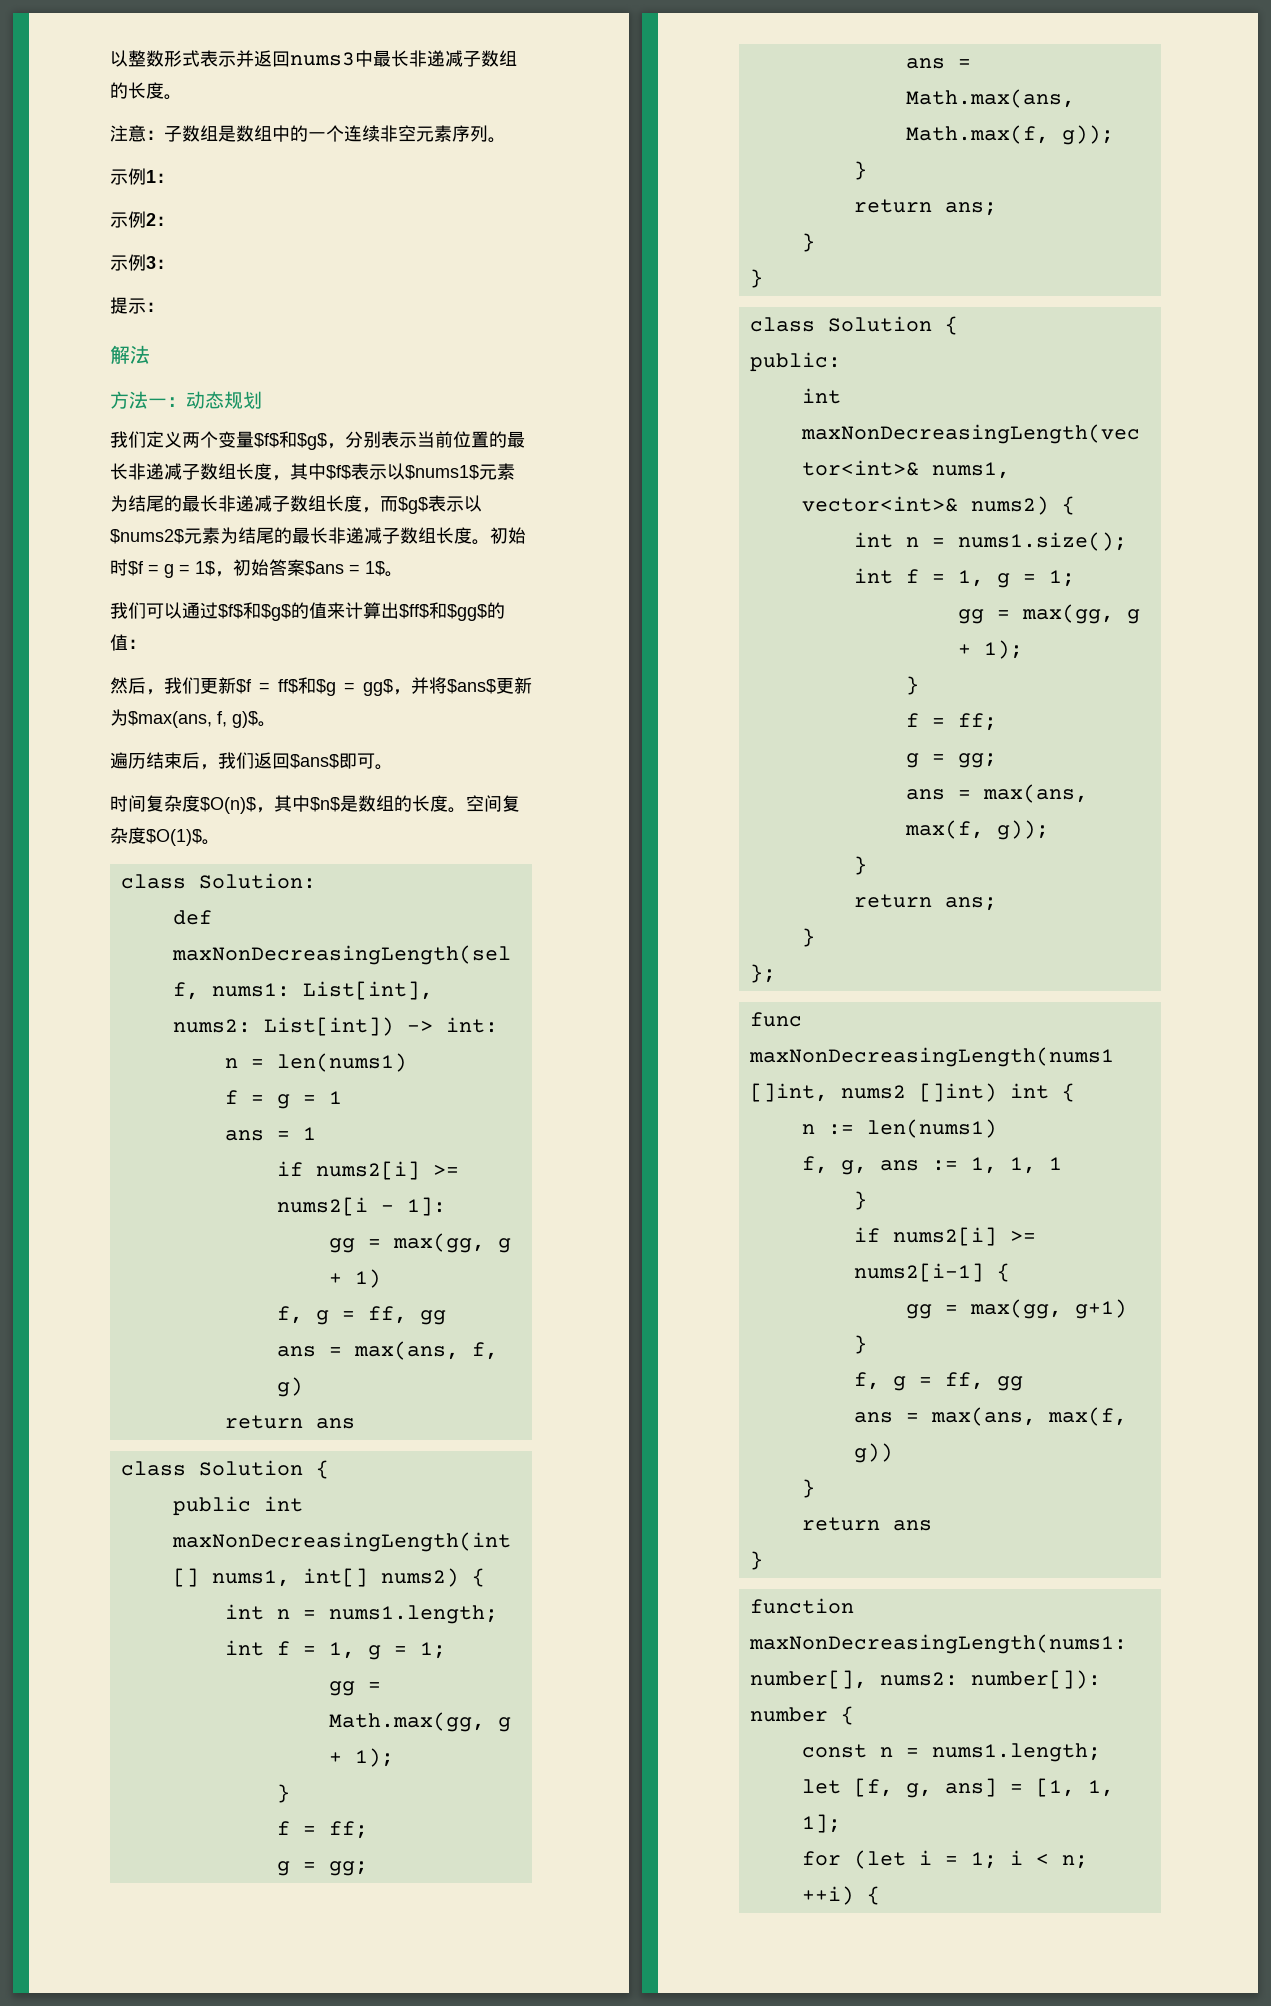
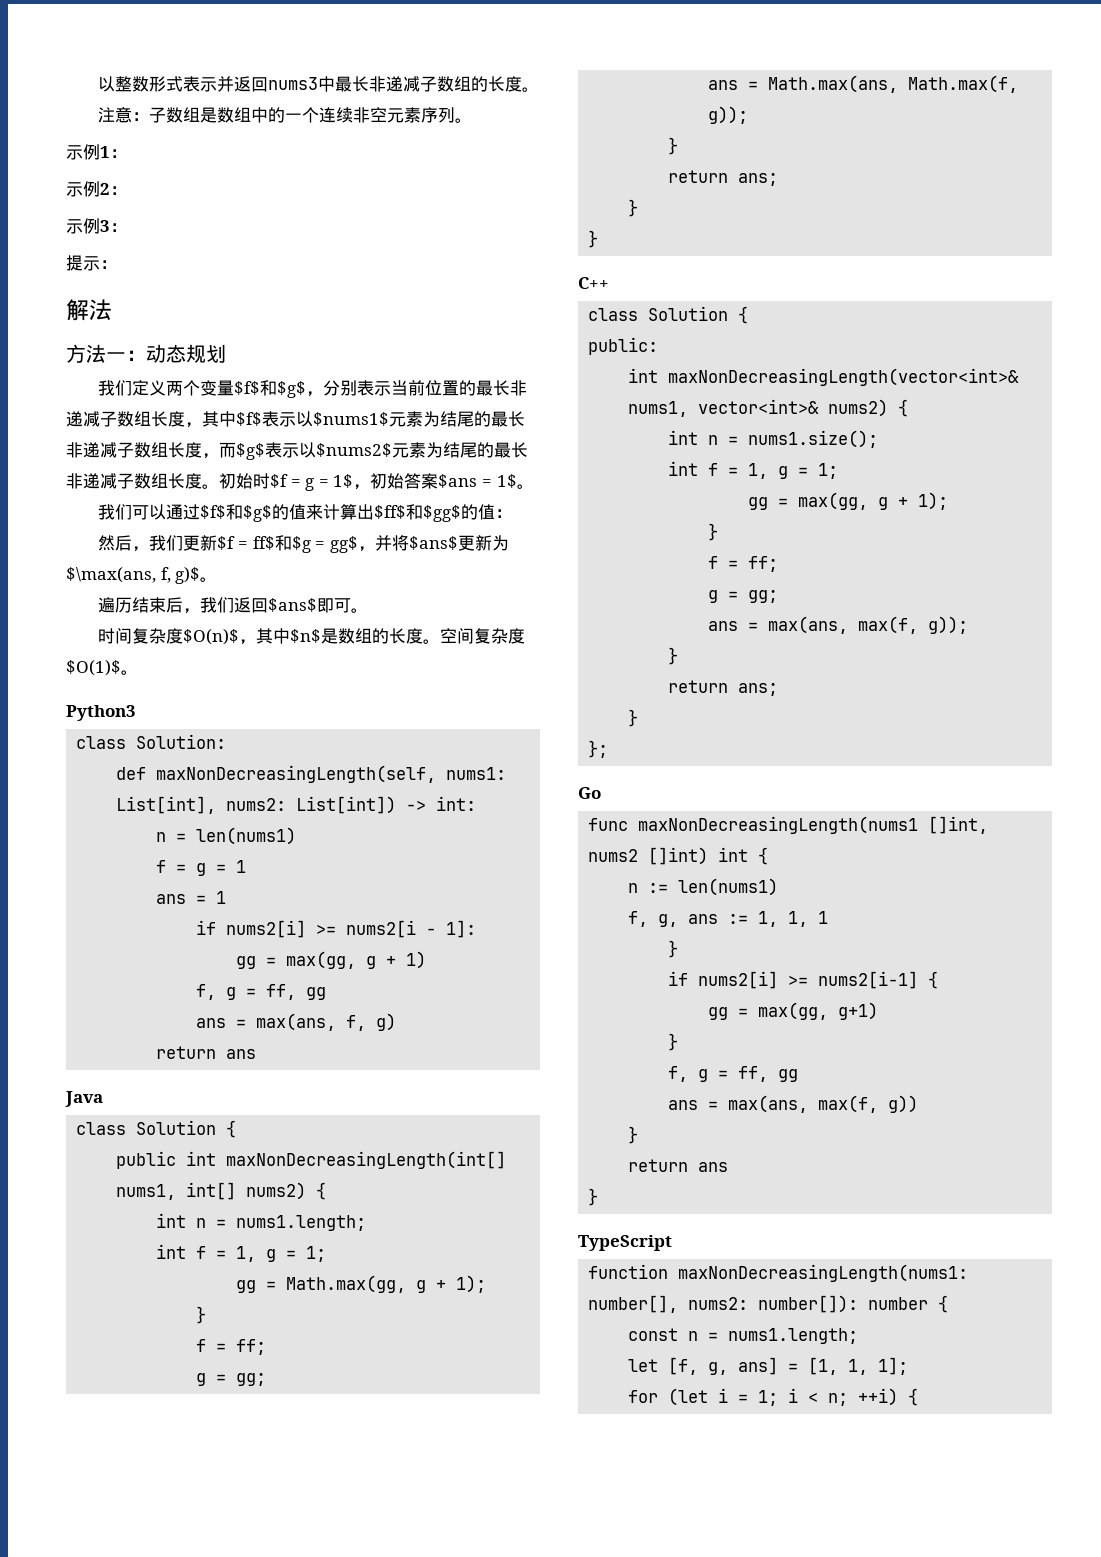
[128,711,212,728] $max(ans, -> [66,567,156,583] $\max(ans,
(220, 842) none -> [66,705,136,721] // Python3
(355, 1423) none -> [65,1091,103,1107] // Java
(763, 278) none -> [578,277,609,289] // C++
(776, 973) none -> [578,787,601,799] // Go
(763, 1560) none -> [578,1235,672,1251] // TypeScript

